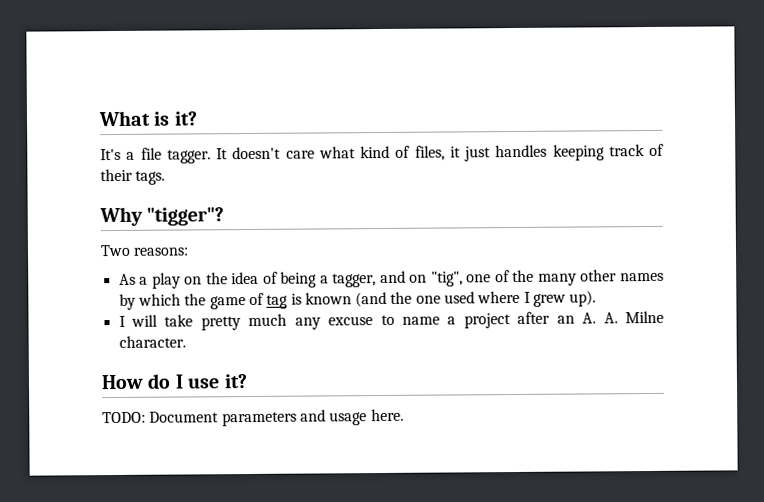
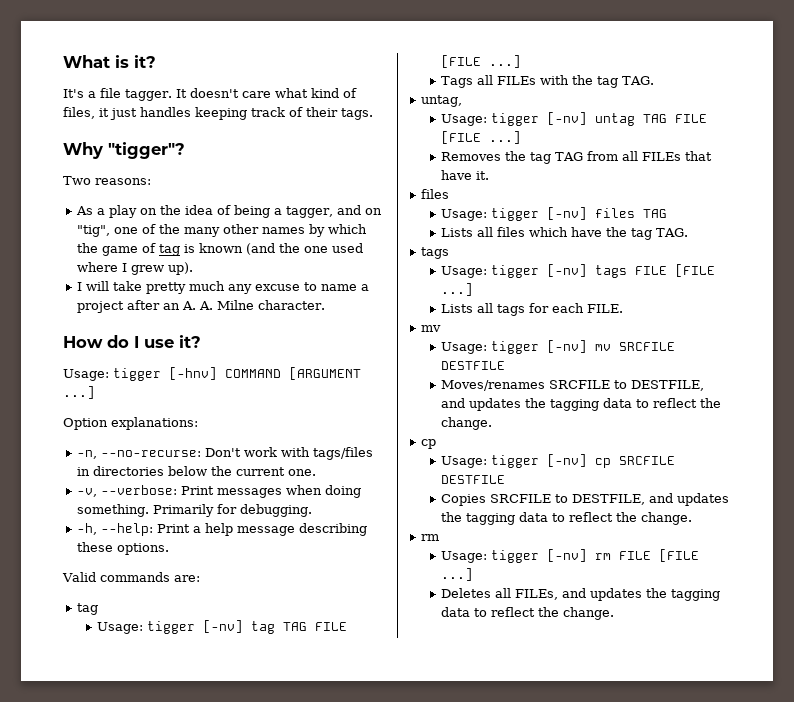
[102,408,404,427] TODO: Document parameters and usage here. -> [63,367,361,381] [63,386,95,399] [63,417,198,430] [76,447,373,460] [76,466,316,476] [76,485,361,498] [76,504,312,517] [76,523,367,536] [76,542,169,555] [62,572,200,582] [76,603,98,615] [97,620,348,634] [441,55,522,68] [441,75,655,88] [420,95,462,107] [441,112,708,126] [441,131,522,144] [441,151,713,164] [441,170,490,180] [420,189,449,199] [441,207,668,221] [441,227,689,240] [420,247,449,259] [441,264,716,278] [441,283,474,296] [441,303,624,316] [420,325,441,332] [441,340,676,354] [441,361,506,370] [441,380,705,391] [441,398,722,411] [441,417,493,430] [420,439,436,449] [441,454,676,468] [441,475,506,484] [441,493,730,506] [441,512,693,525] [420,534,439,541] [441,549,700,563] [441,568,474,581] [441,588,721,601] [441,607,615,620] Usage: tigger [-hnv] COMMAND [ARGUMENT ...] // Option explanations: // -n, --no-recurse: Don't work with tags/files in directories below the current one. // -v, --verbose: Print messages when doing something. Primarily for debugging. // -h, --help: Print a help message describing these options. // Valid commands are: // tag // Usage: tigger [-nv] tag TAG FILE [FILE ...] // Tags all FILEs with the tag TAG. // untag, // Usage: tigger [-nv] untag TAG FILE [FILE ...] // Removes the tag TAG from all FILEs that have it. // files // Usage: tigger [-nv] files TAG // Lists all files which have the tag TAG. // tags // Usage: tigger [-nv] tags FILE [FILE ...] // Lists all tags for each FILE. // mv // Usage: tigger [-nv] mv SRCFILE DESTFILE // Moves/renames SRCFILE to DESTFILE, and updates the tagging data to reflect the change. // cp // Usage: tigger [-nv] cp SRCFILE DESTFILE // Copies SRCFILE to DESTFILE, and updates the tagging data to reflect the change. // rm // Usage: tigger [-nv] rm FILE [FILE ...] // Deletes all FILEs, and updates the tagging data to reflect the change.

